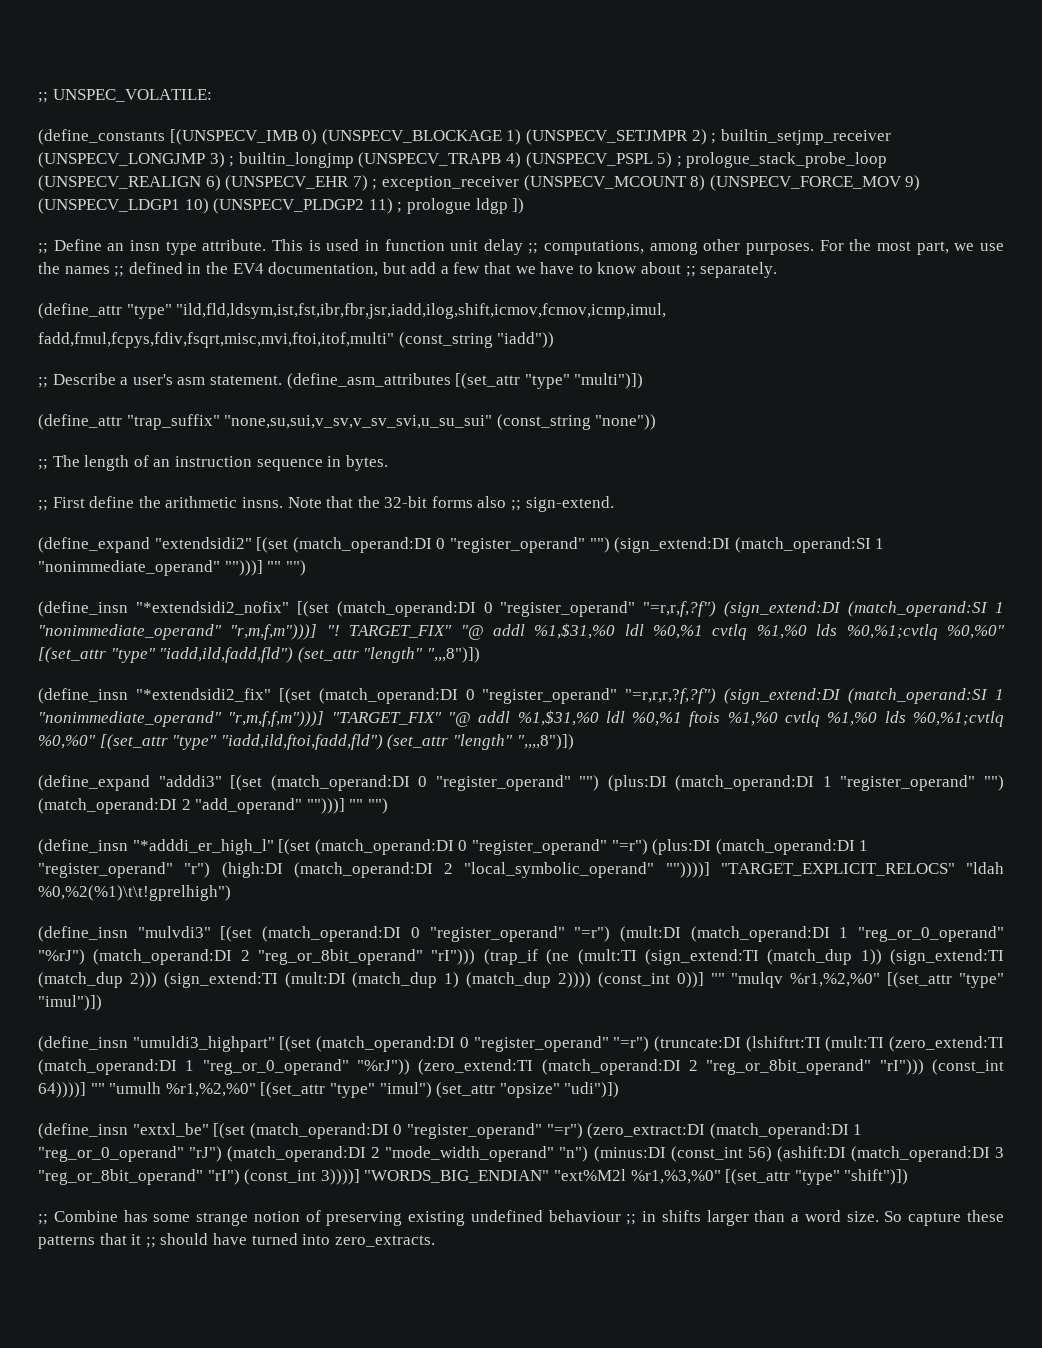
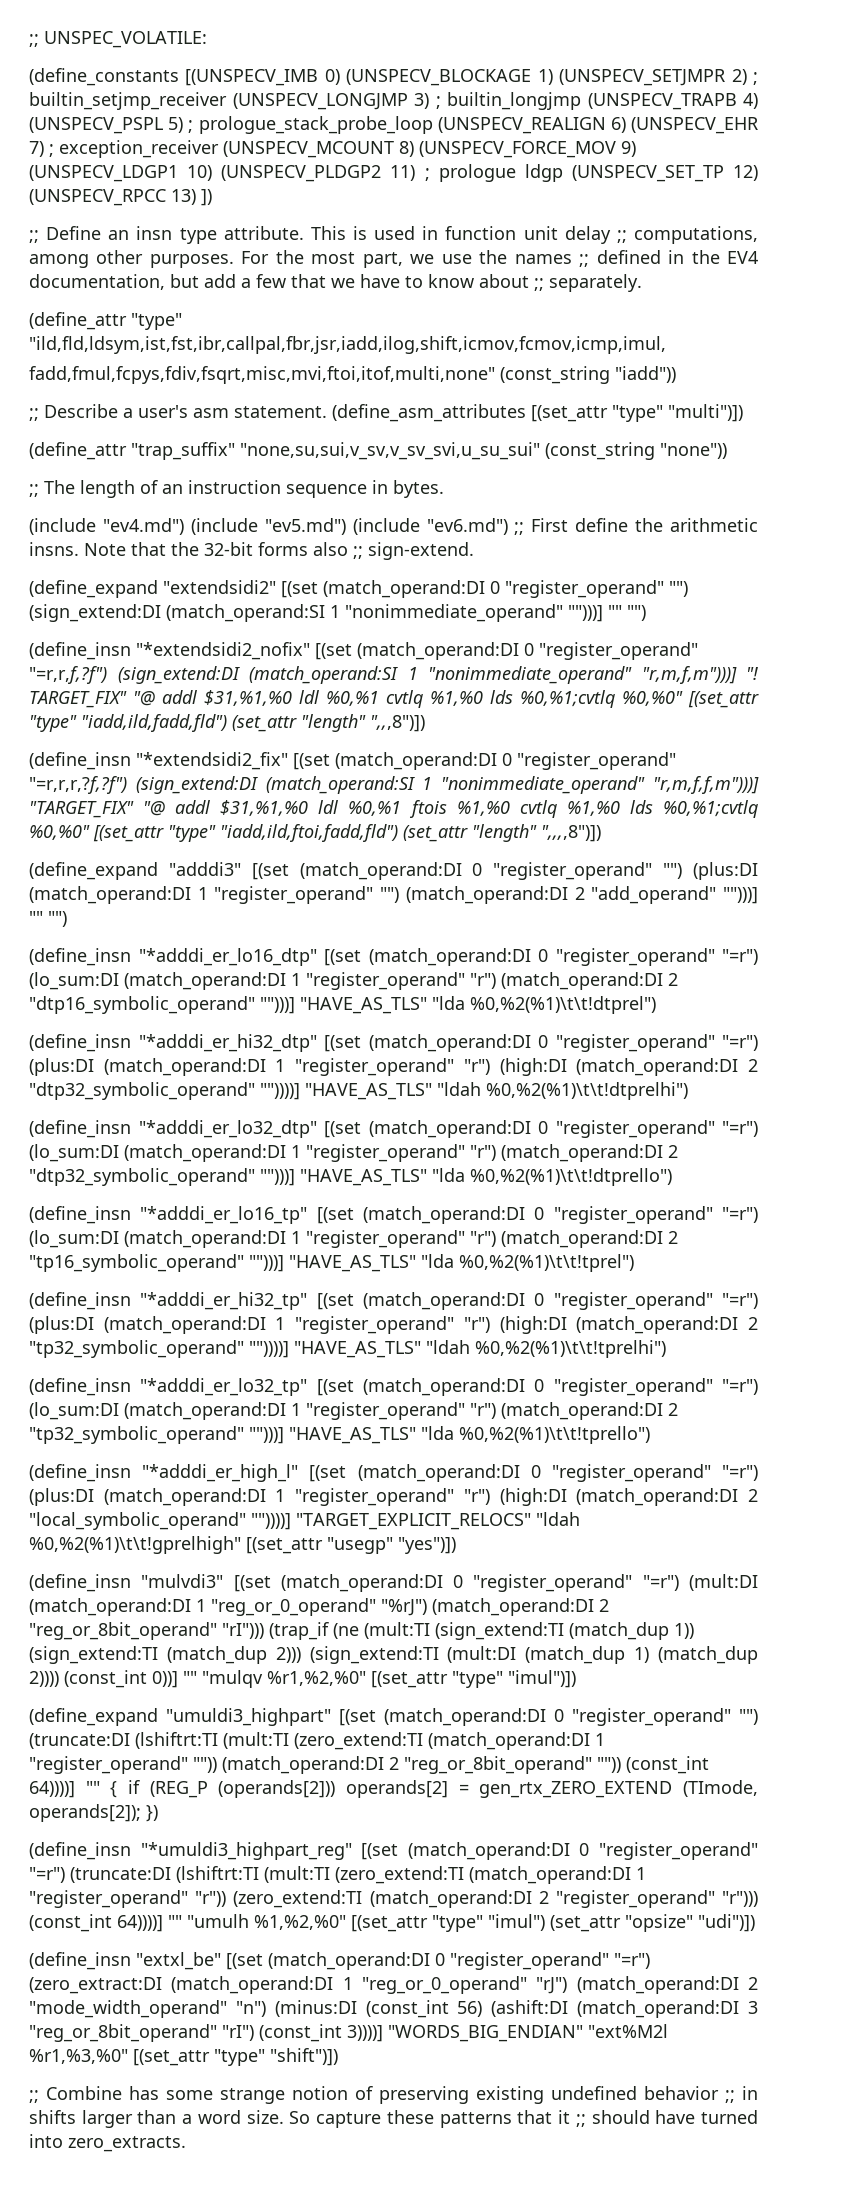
(508, 206) none -> [571,165,758,182] [29,189,196,206] (UNSPECV_SET_TP 12) (UNSPECV_RPCC 13)
[176,303,667,319] [38,332,394,348] "ild,fld,ldsym,ist,fst,ibr,fbr,jsr,iadd,ilog,shift,icmov,fcmov,icmp,imul, // fadd,fmul,fcpys,fdiv,fsqrt,misc,mvi,ftoi,itof,multi" -> [29,336,666,354] [29,366,495,384] "ild,fld,ldsym,ist,fst,ibr,callpal,fbr,jsr,iadd,ilog,shift,icmov,fcmov,icmp,imul, // fadd,fmul,fcpys,fdiv,fsqrt,misc,mvi,ftoi,itof,multi,none"
(388, 463) none -> [29,518,508,535] (include "ev4.md") (include "ev5.md") (include "ev6.md")
[534,623,616,639] %1,$31,%0 -> [204,690,292,706] $31,%1,%0
[517,710,599,726] %1,$31,%0 -> [220,800,309,816] $31,%1,%0
(388, 806) none -> [29,948,758,966] [29,972,678,990] [29,996,656,1014] [29,1034,758,1052] [29,1058,758,1076] [29,1082,688,1100] [29,1120,758,1138] [29,1144,678,1162] [29,1168,672,1186] [29,1206,758,1224] [29,1230,678,1248] [29,1254,634,1272] [29,1292,758,1310] [29,1316,758,1334] [29,1340,666,1358] [29,1378,758,1396] [29,1402,678,1420] [29,1426,650,1444] // (define_insn "*adddi_er_lo16_dtp" [(set (match_operand:DI 0 "register_operand" "=r") (lo_sum:DI (match_operand:DI 1 "register_operand" "r") (match_operand:DI 2 "dtp16_symbolic_operand" "")))] "HAVE_AS_TLS" "lda %0,%2(%1)\t\t!dtprel") // (define_insn "*adddi_er_hi32_dtp" [(set (match_operand:DI 0 "register_operand" "=r") (plus:DI (match_operand:DI 1 "register_operand" "r") (high:DI (match_operand:DI 2 "dtp32_symbolic_operand" ""))))] "HAVE_AS_TLS" "ldah %0,%2(%1)\t\t!dtprelhi") // (define_insn "*adddi_er_lo32_dtp" [(set (match_operand:DI 0 "register_operand" "=r") (lo_sum:DI (match_operand:DI 1 "register_operand" "r") (match_operand:DI 2 "dtp32_symbolic_operand" "")))] "HAVE_AS_TLS" "lda %0,%2(%1)\t\t!dtprello") // (define_insn "*adddi_er_lo16_tp" [(set (match_operand:DI 0 "register_operand" "=r") (lo_sum:DI (match_operand:DI 1 "register_operand" "r") (match_operand:DI 2 "tp16_symbolic_operand" "")))] "HAVE_AS_TLS" "lda %0,%2(%1)\t\t!tprel") // (define_insn "*adddi_er_hi32_tp" [(set (match_operand:DI 0 "register_operand" "=r") (plus:DI (match_operand:DI 1 "register_operand" "r") (high:DI (match_operand:DI 2 "tp32_symbolic_operand" ""))))] "HAVE_AS_TLS" "ldah %0,%2(%1)\t\t!tprelhi") // (define_insn "*adddi_er_lo32_tp" [(set (match_operand:DI 0 "register_operand" "=r") (lo_sum:DI (match_operand:DI 1 "register_operand" "r") (match_operand:DI 2 "tp32_symbolic_operand" "")))] "HAVE_AS_TLS" "lda %0,%2(%1)\t\t!tprello")
[38,885,231,901] %0,%2(%1)\t\t!gprelhigh") -> [29,1536,456,1554] %0,%2(%1)\t\t!gprelhigh" [(set_attr "usegp" "yes")])
[38,1036,275,1052] // (define_insn "umuldi3_highpart" -> [29,1708,758,1726] [29,1732,605,1750] [29,1756,709,1774] [29,1780,759,1798] [29,1804,158,1822] [29,1842,352,1860] // (define_expand "umuldi3_highpart" [(set (match_operand:DI 0 "register_operand" "") (truncate:DI (lshiftrt:TI (mult:TI (zero_extend:TI (match_operand:DI 1 "register_operand" "")) (match_operand:DI 2 "reg_or_8bit_operand" "")) (const_int 64))))] "" { if (REG_P (operands[2])) operands[2] = gen_rtx_ZERO_EXTEND (TImode, operands[2]); }) // (define_insn "*umuldi3_highpart_reg"
[202,1059,410,1075] "reg_or_0_operand" "%rJ")) -> [29,1890,227,1908] "register_operand" "r"))
[706,1059,924,1075] "reg_or_8bit_operand" "rI"))) -> [555,1890,758,1908] "register_operand" "r")))
[165,1083,256,1097] %r1,%2,%0" -> [254,1915,346,1930] %1,%2,%0"
[548,1210,621,1222] behaviour -> [644,2086,719,2100] behavior

